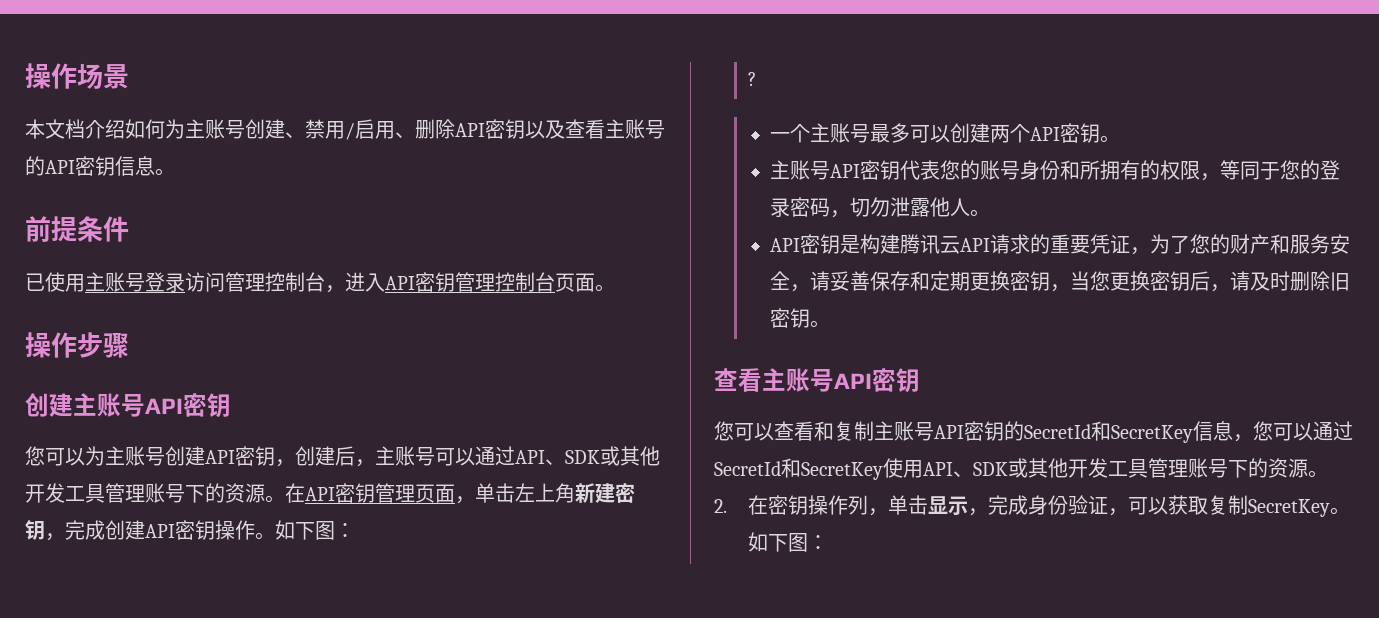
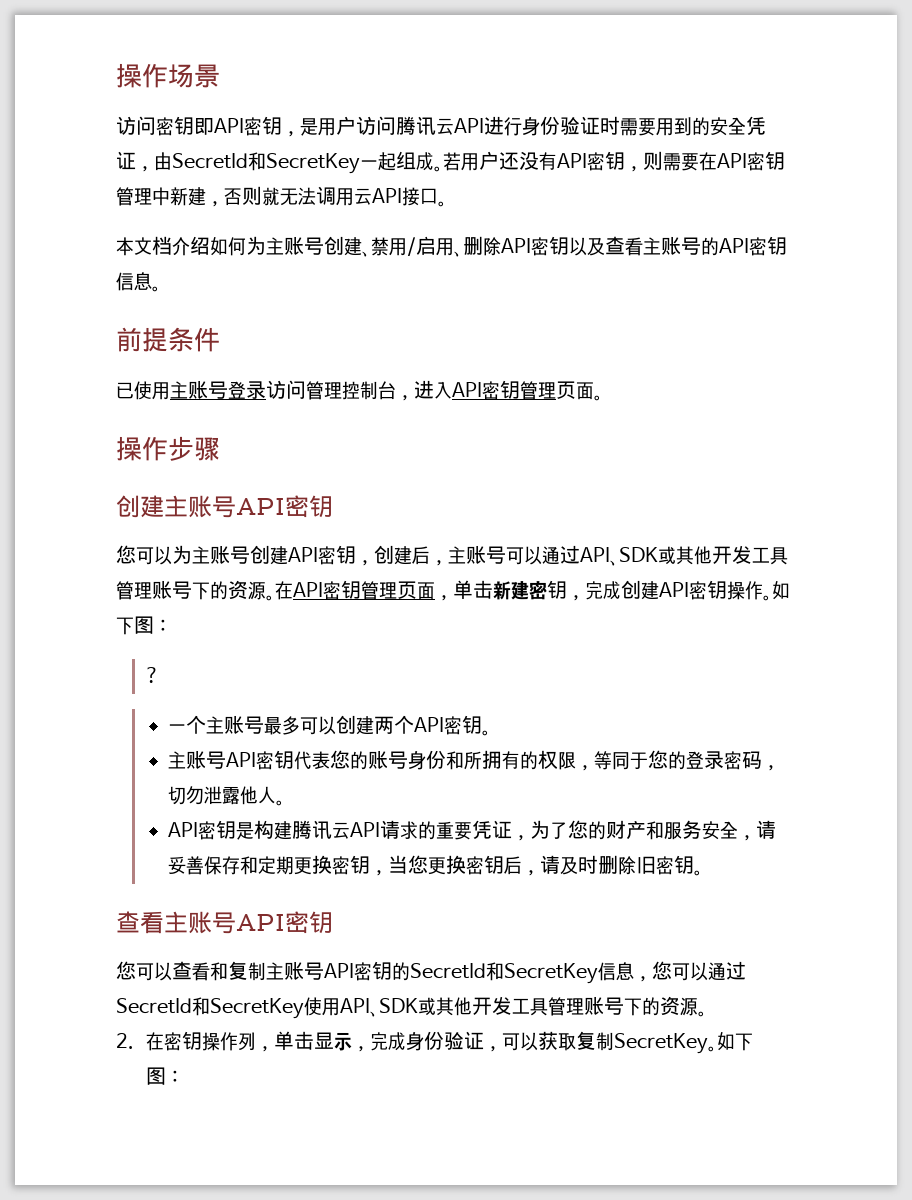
(129, 76) none -> [116,116,766,137] [116,151,785,174] [116,186,447,207] // 访问密钥即API密钥，是用户访问腾讯云API进行身份验证时需要用到的安全凭证，由SecretId和SecretKey一起组成。若用户还没有API密钥，则需要在API密钥管理中新建，否则就无法调用云API接口。
[495,272,555,292] 控制台 -> (556, 390) none
[515,483,575,503] 左上角 -> (493, 589) none

